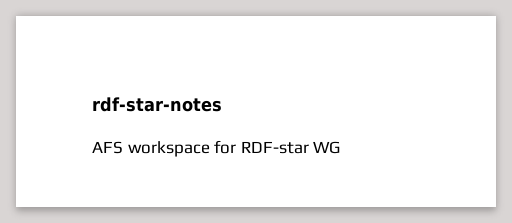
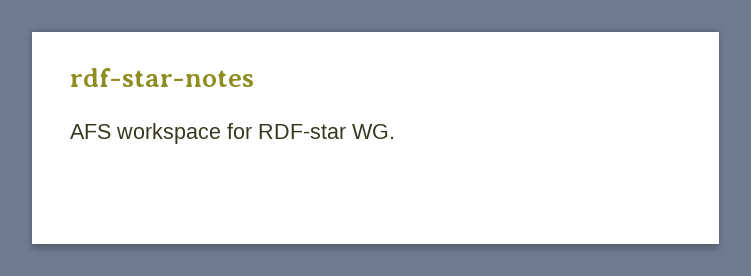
[313,141,341,154] WG -> [352,124,395,139] WG.

